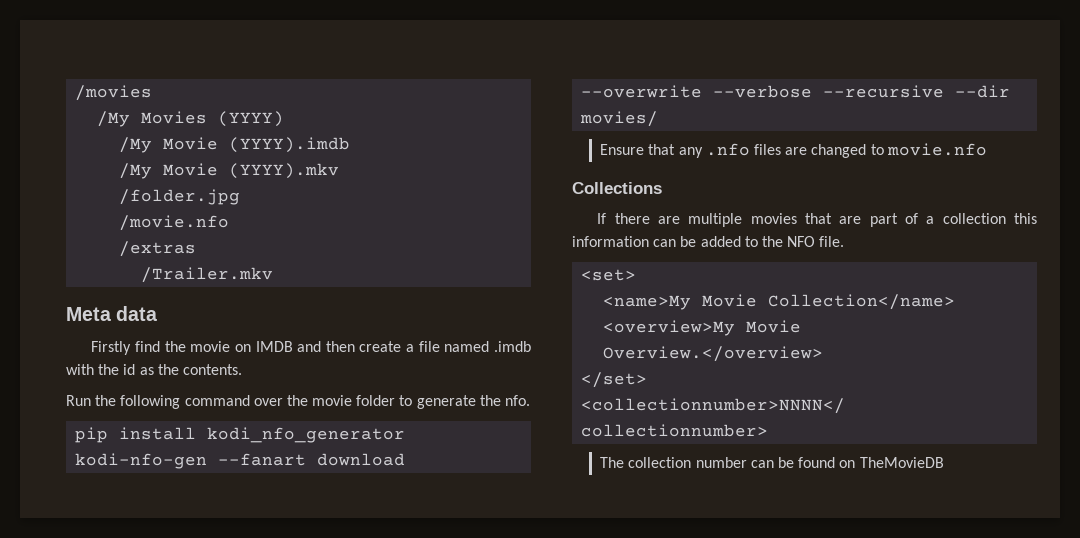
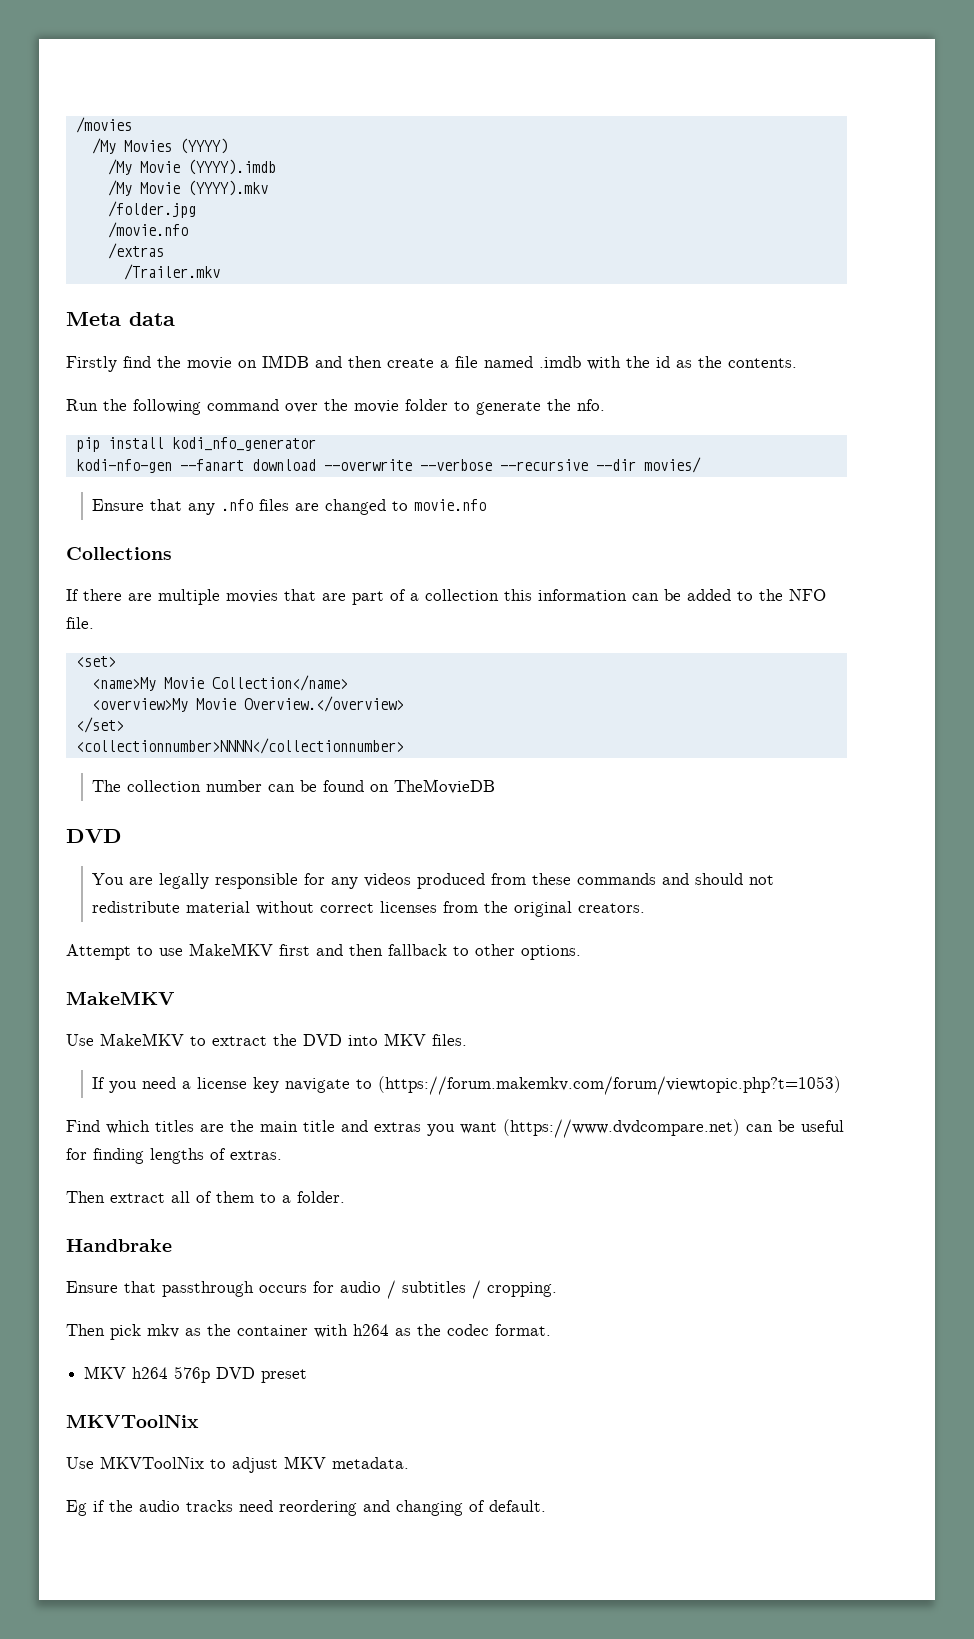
(944, 462) none -> [66,829,122,843] [92,873,775,889] [92,901,646,917] [66,943,581,960] [66,991,175,1005] [66,1033,467,1046] [92,1076,842,1095] [66,1119,844,1138] [66,1148,282,1164] [66,1191,345,1203] [66,1239,172,1252] [66,1280,557,1299] [66,1324,551,1340] [84,1366,308,1383] [66,1414,199,1428] [66,1456,409,1473] [66,1500,546,1516] // DVD // You are legally responsible for any videos produced from these commands and should not redistribute material without correct licenses from the original creators. // Attempt to use MakeMKV first and then fallback to other options. // MakeMKV // Use MakeMKV to extract the DVD into MKV files. // If you need a license key navigate to (https://forum.makemkv.com/forum/viewtopic.php?t=1053) // Find which titles are the main title and extras you want (https://www.dvdcompare.net) can be useful for finding lengths of extras. // Then extract all of them to a folder. // Handbrake // Ensure that passthrough occurs for audio / subtitles / cropping. // Then pick mkv as the container with h264 as the codec format. // MKV h264 576p DVD preset // MKVToolNix // Use MKVToolNix to adjust MKV metadata. // Eg if the audio tracks need reordering and changing of default.

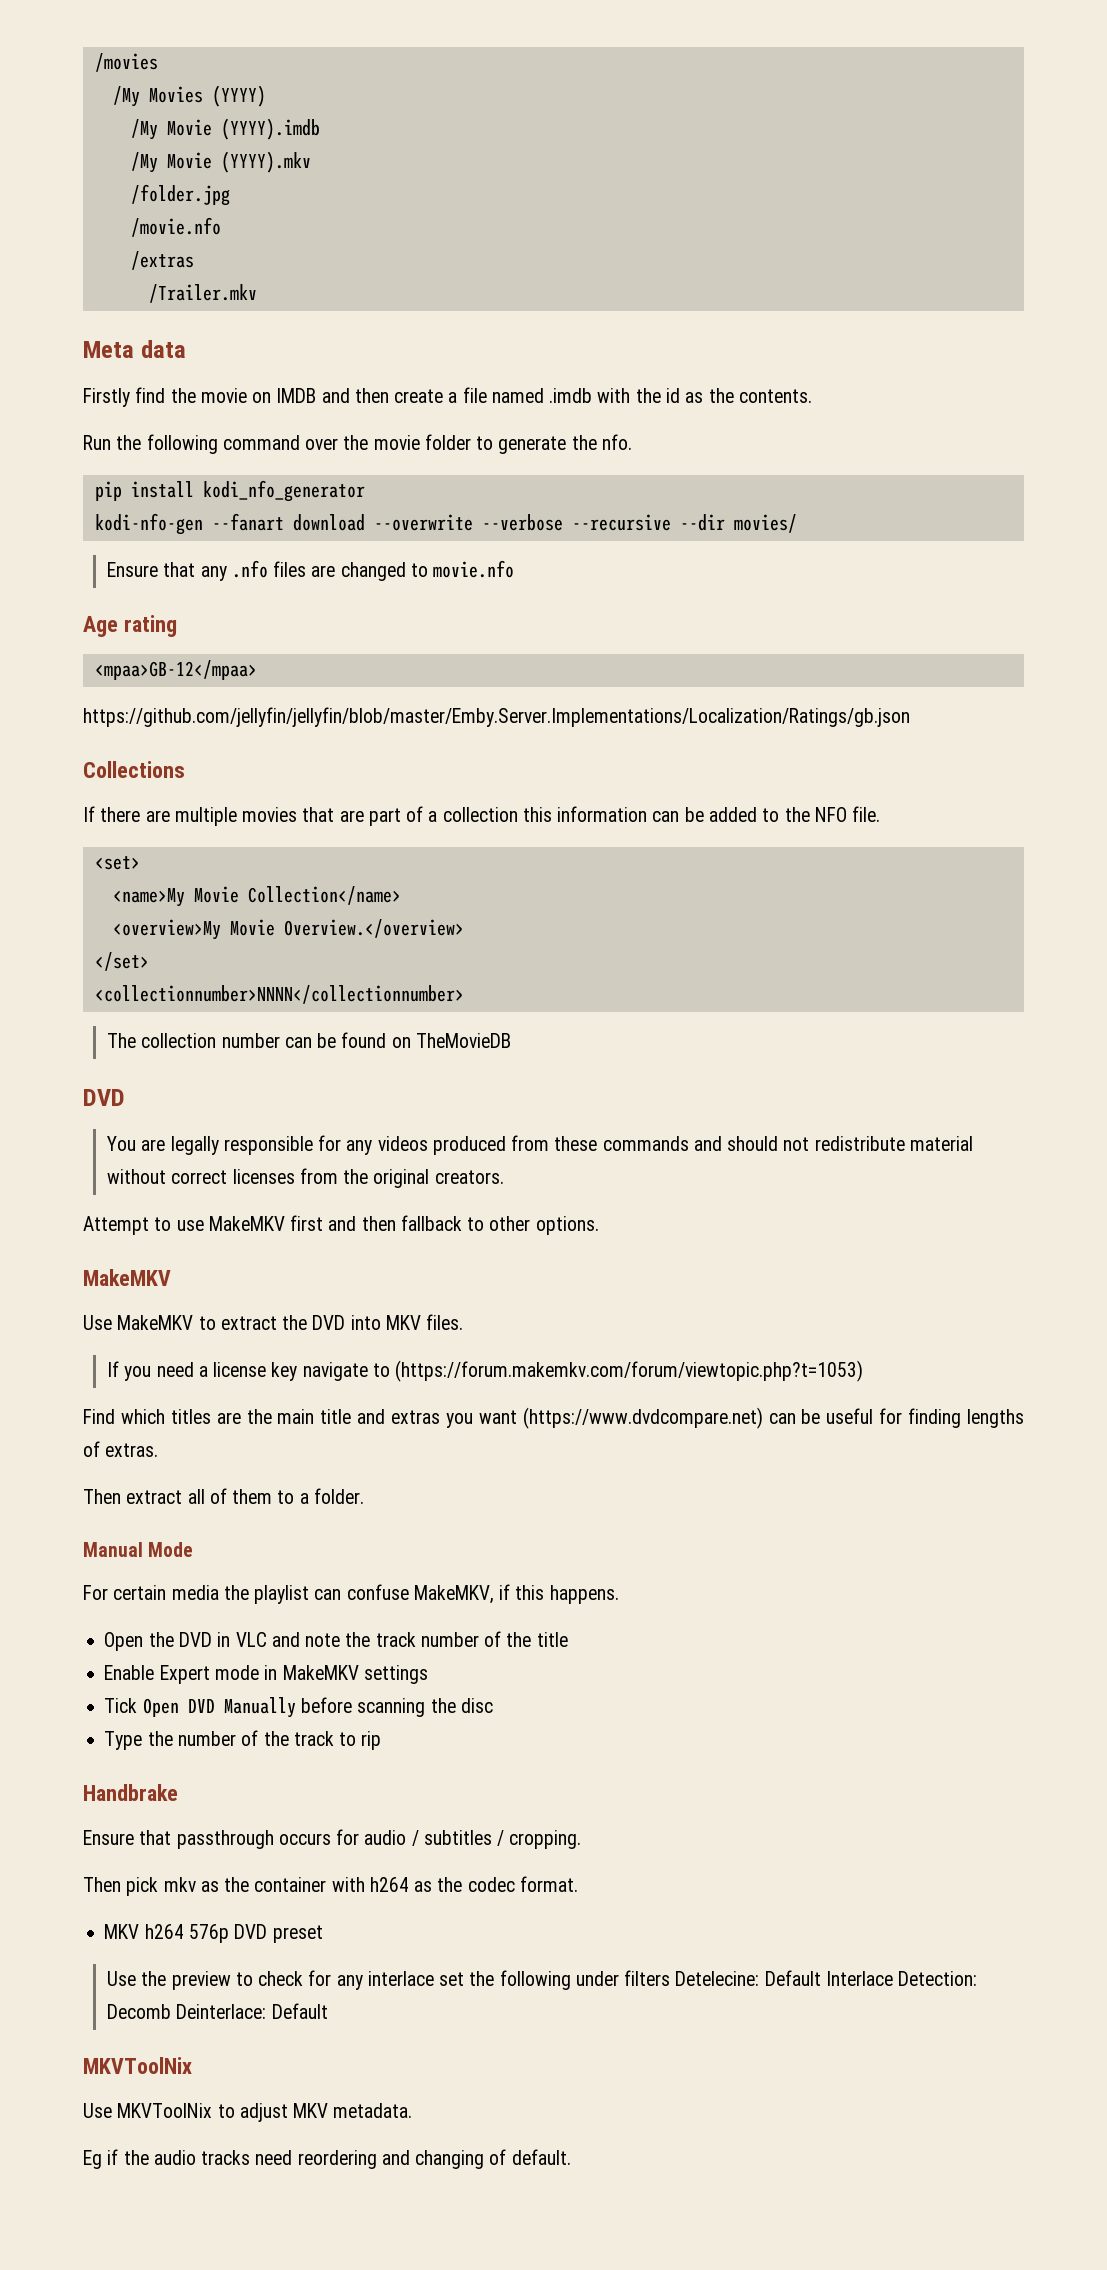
(487, 505) none -> [83,615,177,637] [94,660,257,680] [83,707,910,727] // Age rating // <mpaa>GB-12</mpaa> // https://github.com/jellyfin/jellyfin/blob/master/Emby.Server.Implementations/Localization/Ratings/gb.json
(345, 1197) none -> [83,1542,194,1557] [83,1584,619,1604] [104,1631,568,1651] [104,1665,428,1684] [104,1697,493,1718] [104,1730,382,1750] // Manual Mode // For certain media the playlist can confuse MakeMKV, if this happens. // Open the DVD in VLC and note the track number of the title // Enable Expert mode in MakeMKV settings // Tick Open DVD Manually before scanning the disc // Type the number of the track to rip
(308, 1376) none -> [107,1970,978,1990] [107,2003,328,2019] // Use the preview to check for any interlace set the following under filters Detelecine: Default Interlace Detection: Decomb Deinterlace: Default

